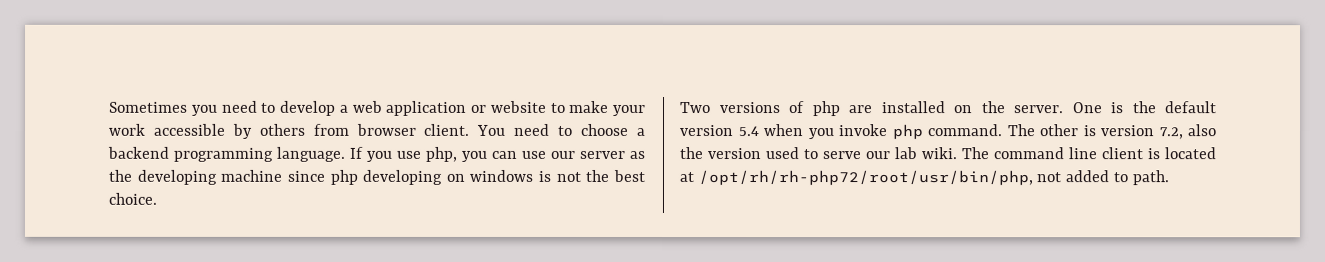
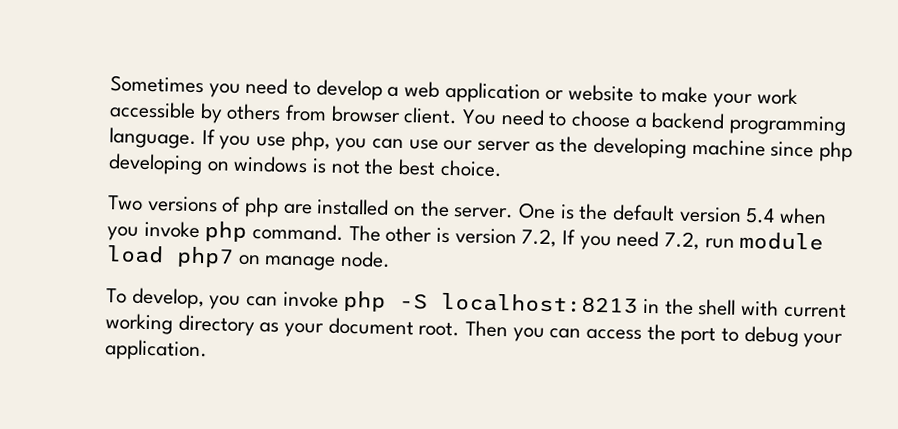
[1187,124,1217,137] [679,147,1216,160] [679,170,1169,186] also the version used to serve our lab wiki. The command line client is located at /opt/rh/rh-php72/root/usr/bin/php, not added to path. -> [562,229,825,251] [106,245,392,271] [106,287,847,318] [105,313,844,348] [105,339,208,362] If you need 7.2, run module load php7 on manage node. // To develop, you can invoke php -S localhost:8213 in the shell with current working directory as your document root. Then you can access the port to debug your application.

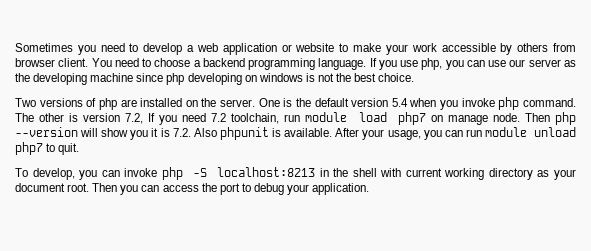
[664,231,701,251] 7.2, -> [211,113,280,124] 7.2 toolchain,
(392, 259) none -> [524,112,576,125] [15,127,576,140] [15,142,80,155] Then php --version will show you it is 7.2. Also phpunit is available. After your usage, you can run module unload php7 to quit.

